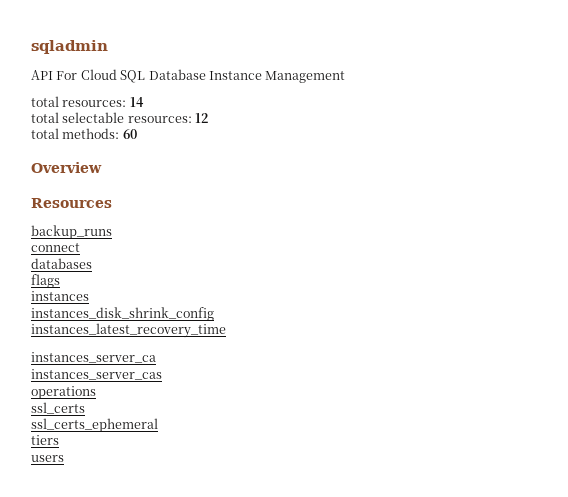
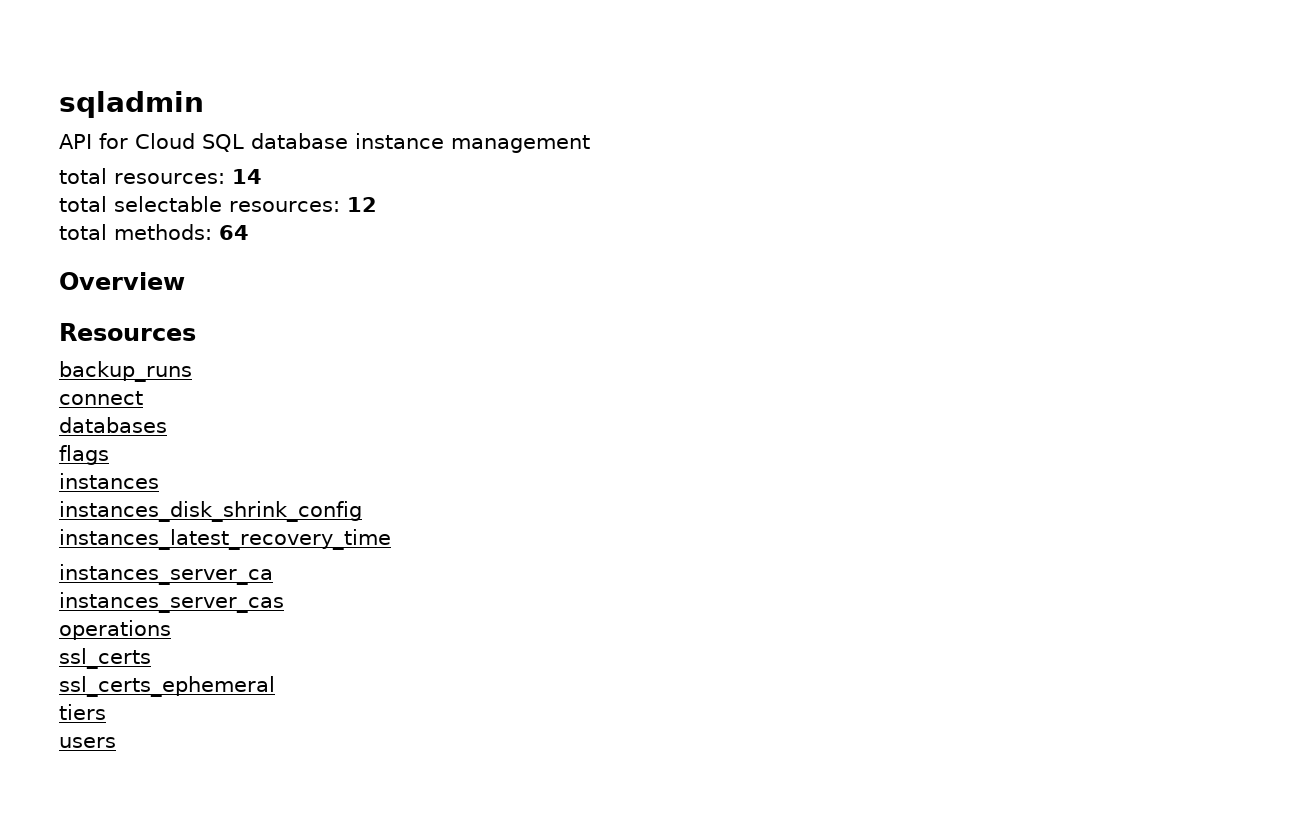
[56,71,78,80] For -> [99,133,128,149] for
[148,69,346,83] Database Instance Management -> [251,133,590,153] database instance management
[122,129,137,139] 60 -> [219,225,249,240] 64

